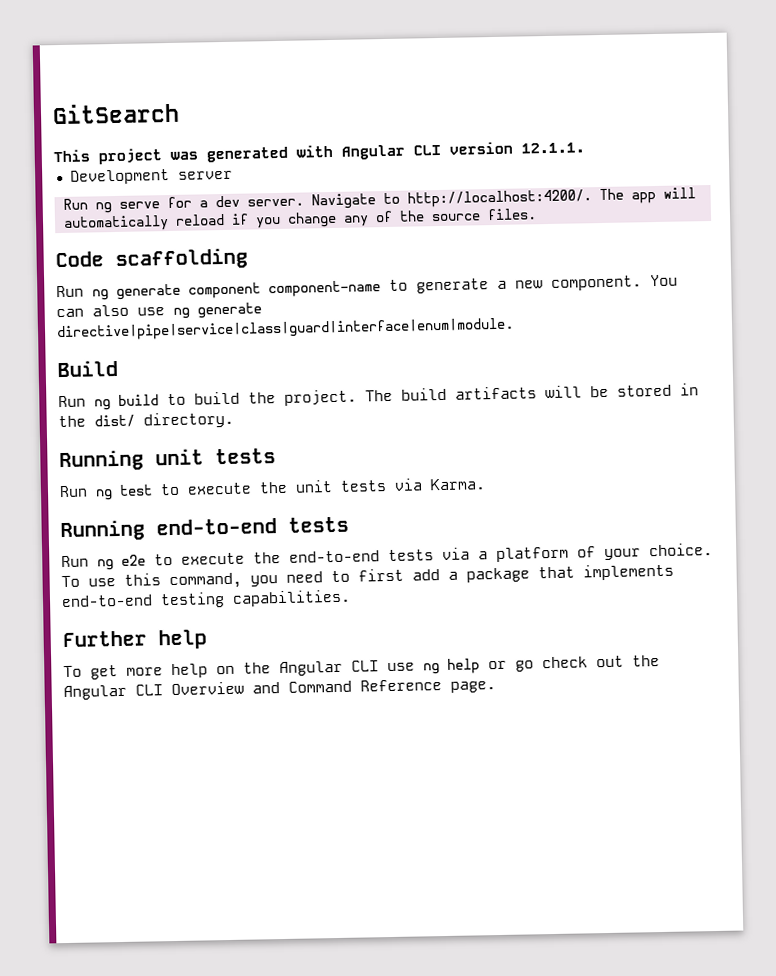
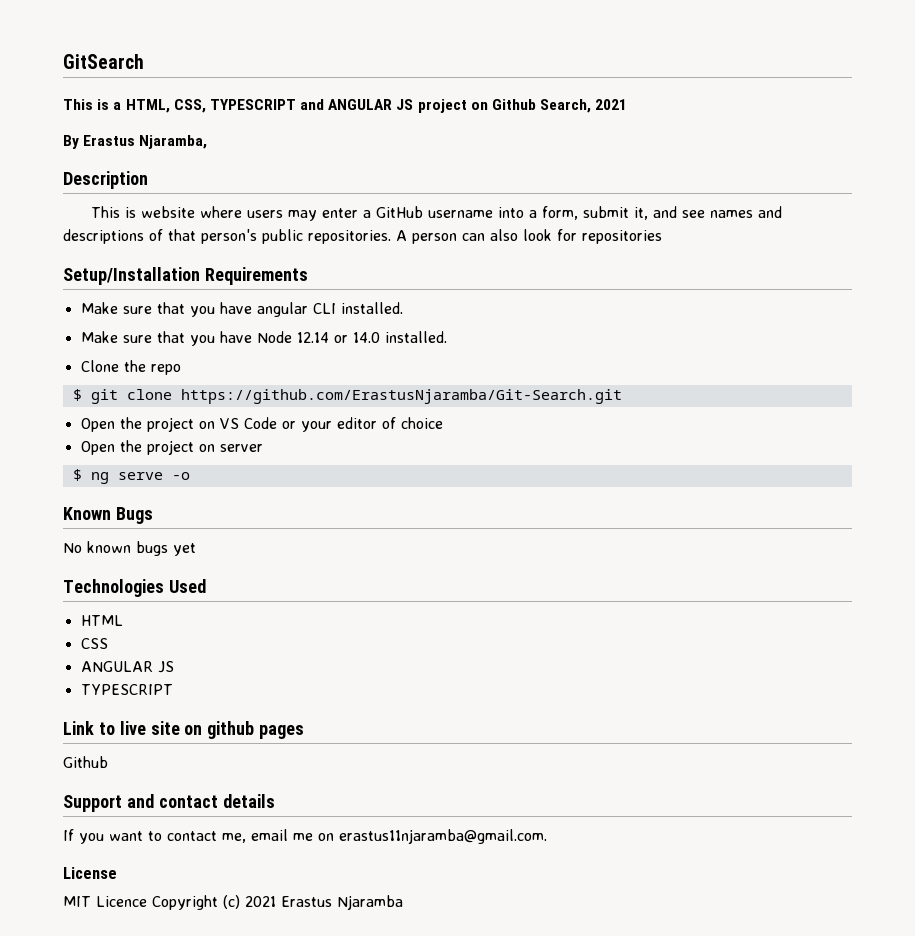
[98,141,585,165] [69,168,170,185] project was generated with Angular CLI version 12.1.1. // Development -> [97,99,628,113] [63,135,208,149] [63,171,148,189] [90,206,782,221] [63,229,662,244] [63,267,308,285] [80,302,403,317] [80,331,447,346] [80,360,181,375] [72,389,622,404] [80,417,443,432] [80,440,215,455] is a HTML, CSS, TYPESCRIPT and ANGULAR JS project on Github Search, 2021 // By Erastus Njaramba, // Description // This is website where users may enter a GitHub username into a form, submit it, and see names and descriptions of that person's public repositories. A person can also look for repositories // Setup/Installation Requirements // Make sure that you have angular CLI installed. // Make sure that you have Node 12.14 or 14.0 installed. // Clone the repo // $ git clone https://github.com/ErastusNjaramba/Git-Search.git // Open the project on VS Code or your editor of choice // Open the project on
[62,198,88,210] Run -> [72,469,82,481] $
[166,187,696,210] [62,208,537,232] [55,247,248,270] [56,274,678,301] [56,302,262,319] [56,317,515,342] [57,359,118,378] [58,383,699,411] [58,411,234,429] [59,448,276,472] [59,478,486,501] [60,516,349,542] [61,543,713,571] [61,563,674,590] [61,589,351,609] [62,629,207,650] [63,655,660,680] [63,679,496,701] for a dev server. Navigate to http://localhost:4200/. The app will automatically reload if you change any of the source files. // Code scaffolding // Run ng generate component component-name to generate a new component. You can also use ng generate directive|pipe|service|class|guard|interface|enum|module. // Build // Run ng build to build the project. The build artifacts will be stored in the dist/ directory. // Running unit tests // Run ng test to execute the unit tests via Karma. // Running end-to-end tests // Run ng e2e to execute the end-to-end tests via a platform of your choice. To use this command, you need to first add a package that implements end-to-end testing capabilities. // Further help // To get more help on the Angular CLI use ng help or go check out the Angular CLI Overview and Command Reference page. -> [171,472,190,480] [63,507,153,524] [63,541,196,556] [63,579,206,597] [80,615,123,626] [80,638,108,649] [80,661,174,673] [80,684,173,695] [63,721,305,739] [63,756,108,768] [63,794,275,812] [63,829,547,844] [63,867,117,879] [63,895,403,910] -o // Known Bugs // No known bugs yet // Technologies Used // HTML // CSS // ANGULAR JS // TYPESCRIPT // Link to live site on github pages // Github // Support and contact details // If you want to contact me, email me on erastus11njaramba@gmail.com. // License // MIT Licence Copyright (c) 2021 Erastus Njaramba

